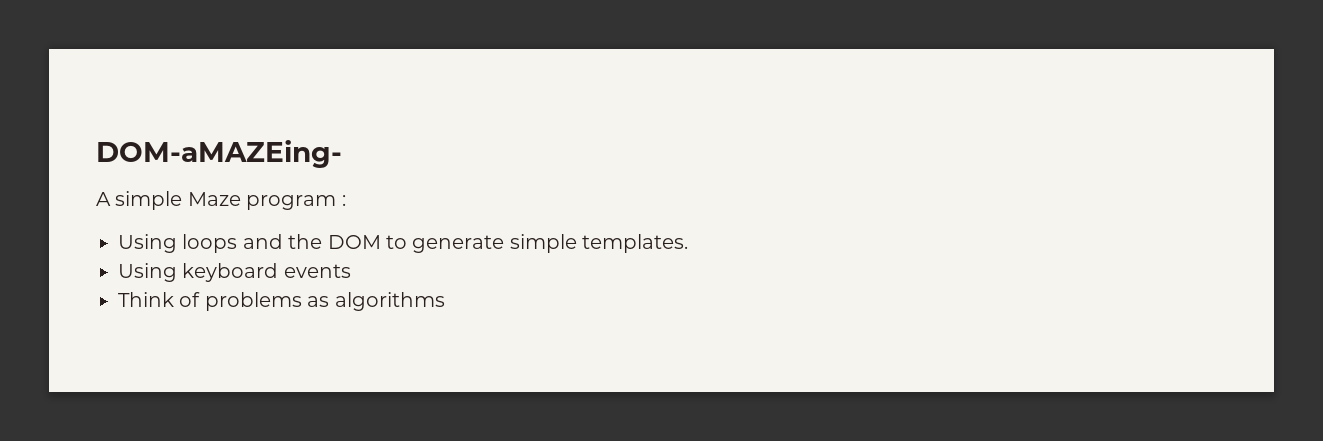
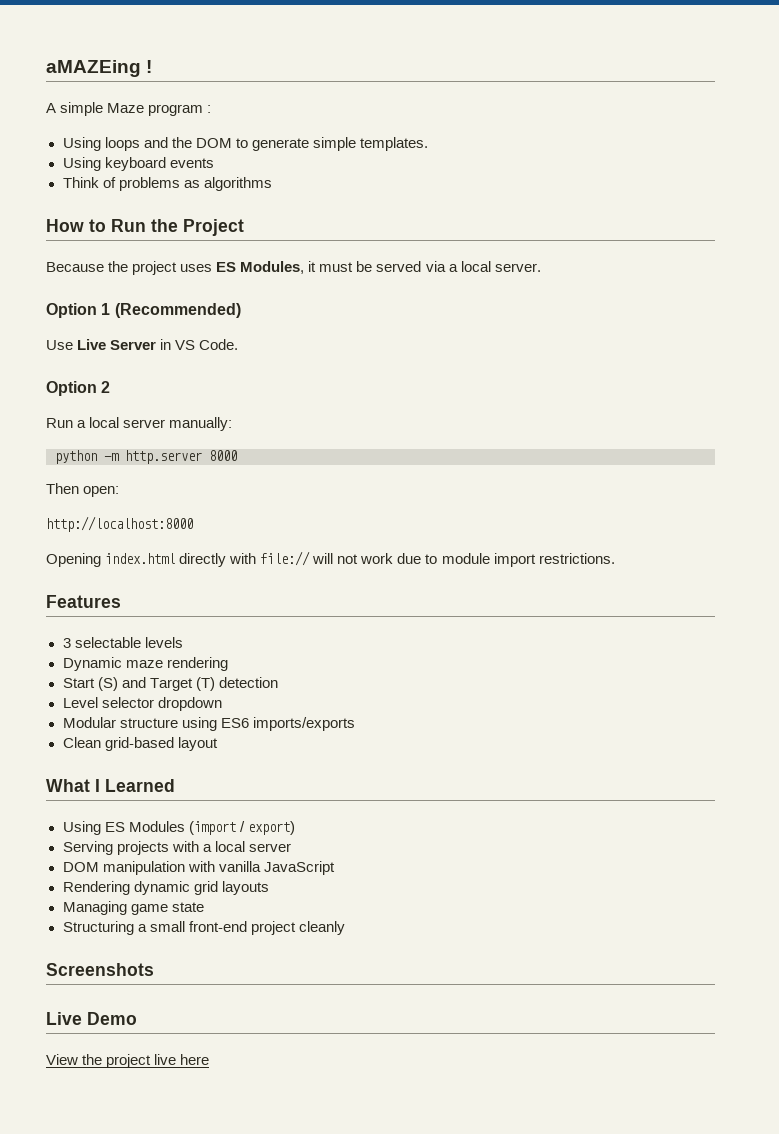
[96,140,342,168] DOM-aMAZEing- -> [46,60,153,77] aMAZEing !
(445, 301) none -> [46,219,244,236] [46,261,541,275] [46,303,241,318] [46,339,239,350] [46,381,111,396] [46,417,233,431] [55,450,237,464] [46,483,120,497] [46,516,193,532] [46,551,615,567] [46,595,121,608] [62,637,183,648] [62,657,228,671] [62,677,278,691] [62,697,222,711] [62,717,355,731] [62,737,218,751] [46,779,175,792] [62,821,295,835] [62,841,291,855] [62,861,335,875] [62,881,269,895] [62,901,204,915] [62,921,345,935] [46,963,154,976] [46,1012,137,1025] [46,1054,210,1068] // How to Run the Project // Because the project uses ES Modules, it must be served via a local server. // Option 1 (Recommended) // Use Live Server in VS Code. // Option 2 // Run a local server manually: // python -m http.server 8000 // Then open: // http://localhost:8000 // Opening index.html directly with file:// will not work due to module import restrictions. // Features // 3 selectable levels // Dynamic maze rendering // Start (S) and Target (T) detection // Level selector dropdown // Modular structure using ES6 imports/exports // Clean grid-based layout // What I Learned // Using ES Modules (import / export) // Serving projects with a local server // DOM manipulation with vanilla JavaScript // Rendering dynamic grid layouts // Managing game state // Structuring a small front-end project cleanly // Screenshots // Live Demo // View the project live here

